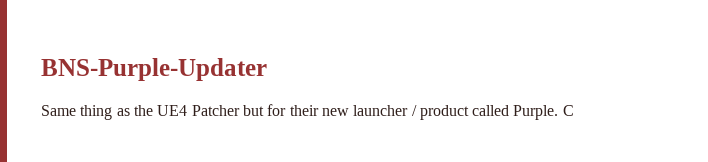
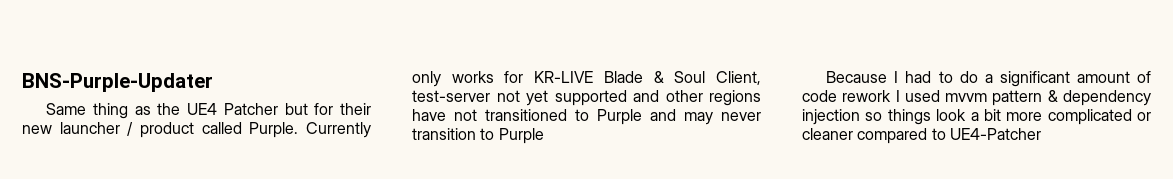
[562,105,574,116] C -> [306,122,372,138] [412,71,761,87] [412,90,761,106] [412,109,761,125] [412,128,544,144] [826,71,1151,87] [802,90,1151,106] [802,109,1151,125] [802,128,1041,144] Currently only works for KR-LIVE Blade & Soul Client, test-server not yet supported and other regions have not transitioned to Purple and may never transition to Purple // Because I had to do a significant amount of code rework I used mvvm pattern & dependency injection so things look a bit more complicated or cleaner compared to UE4-Patcher

